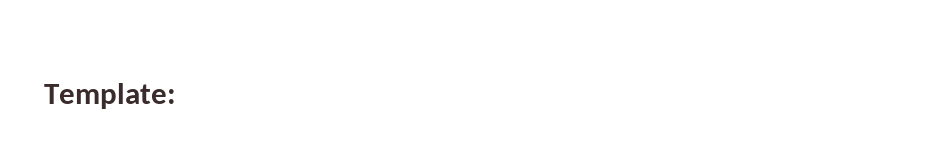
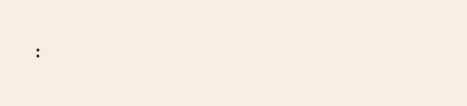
[44,83,176,109] Template: -> [34,48,42,58] :

